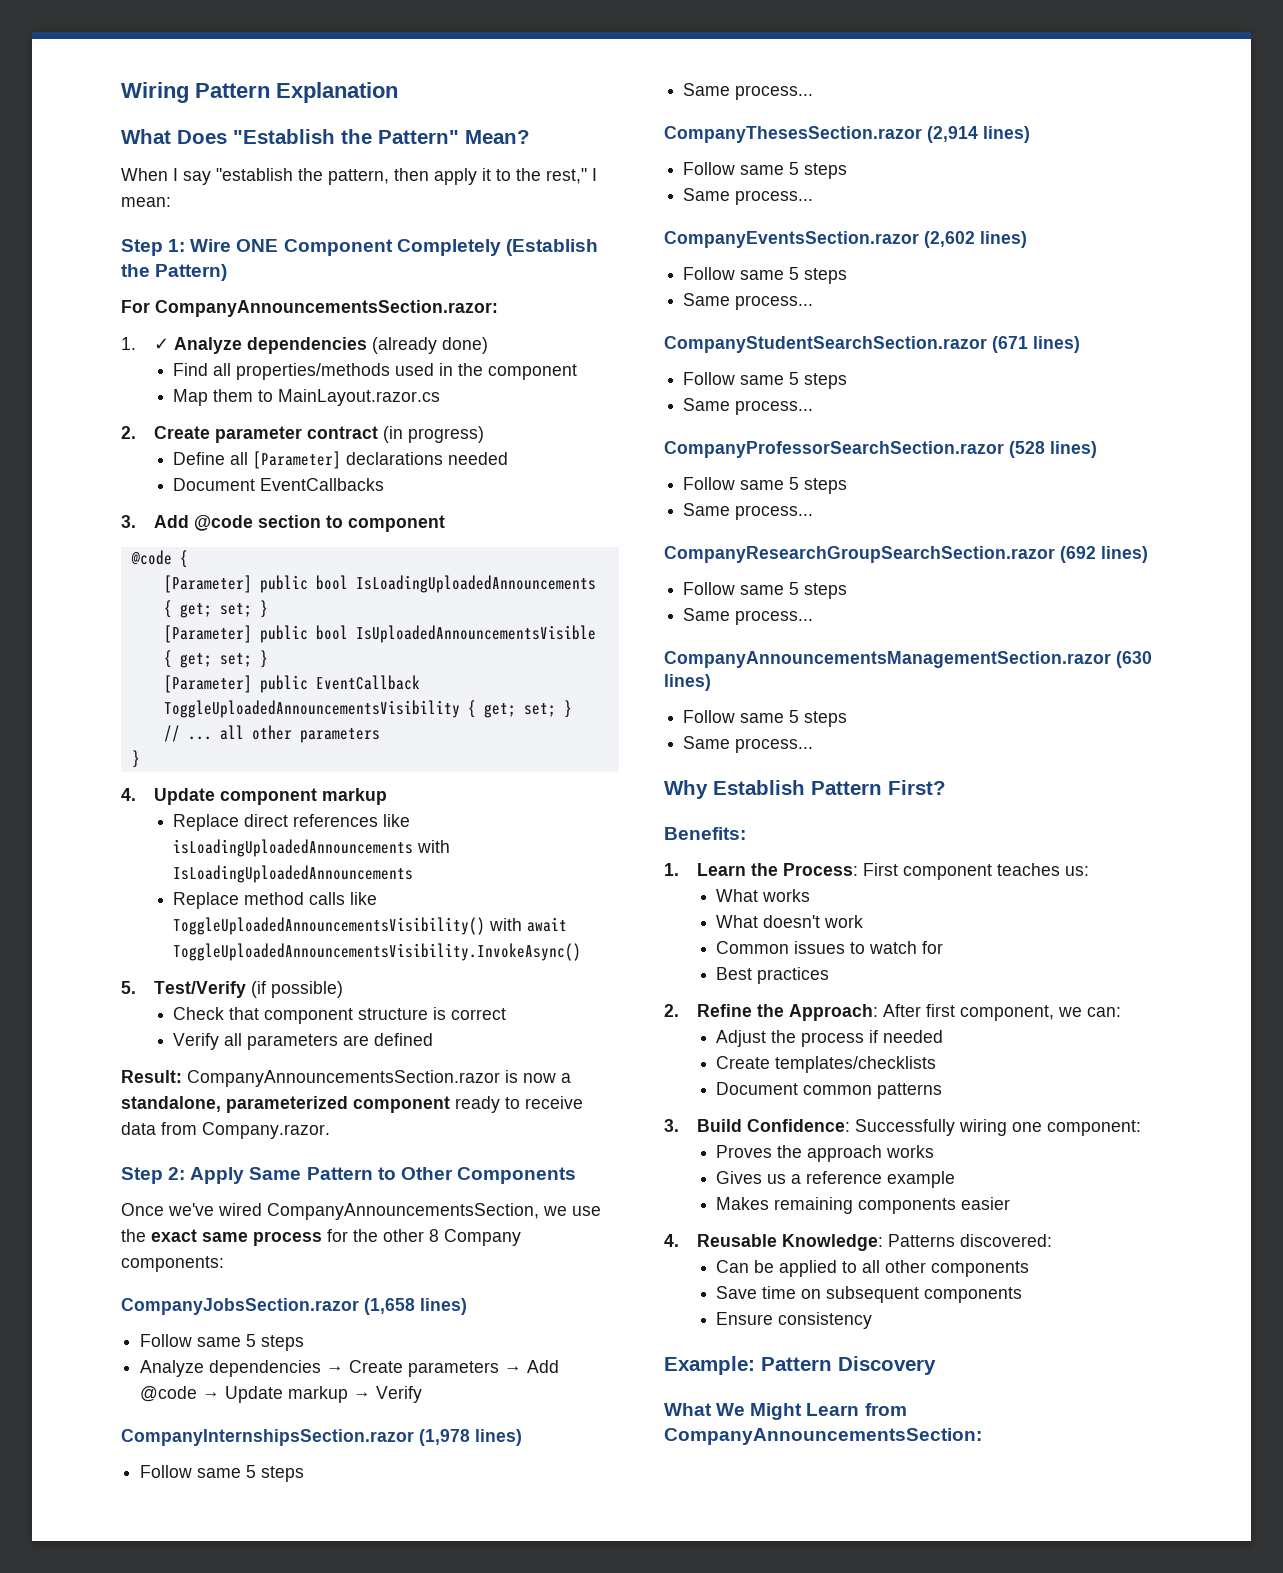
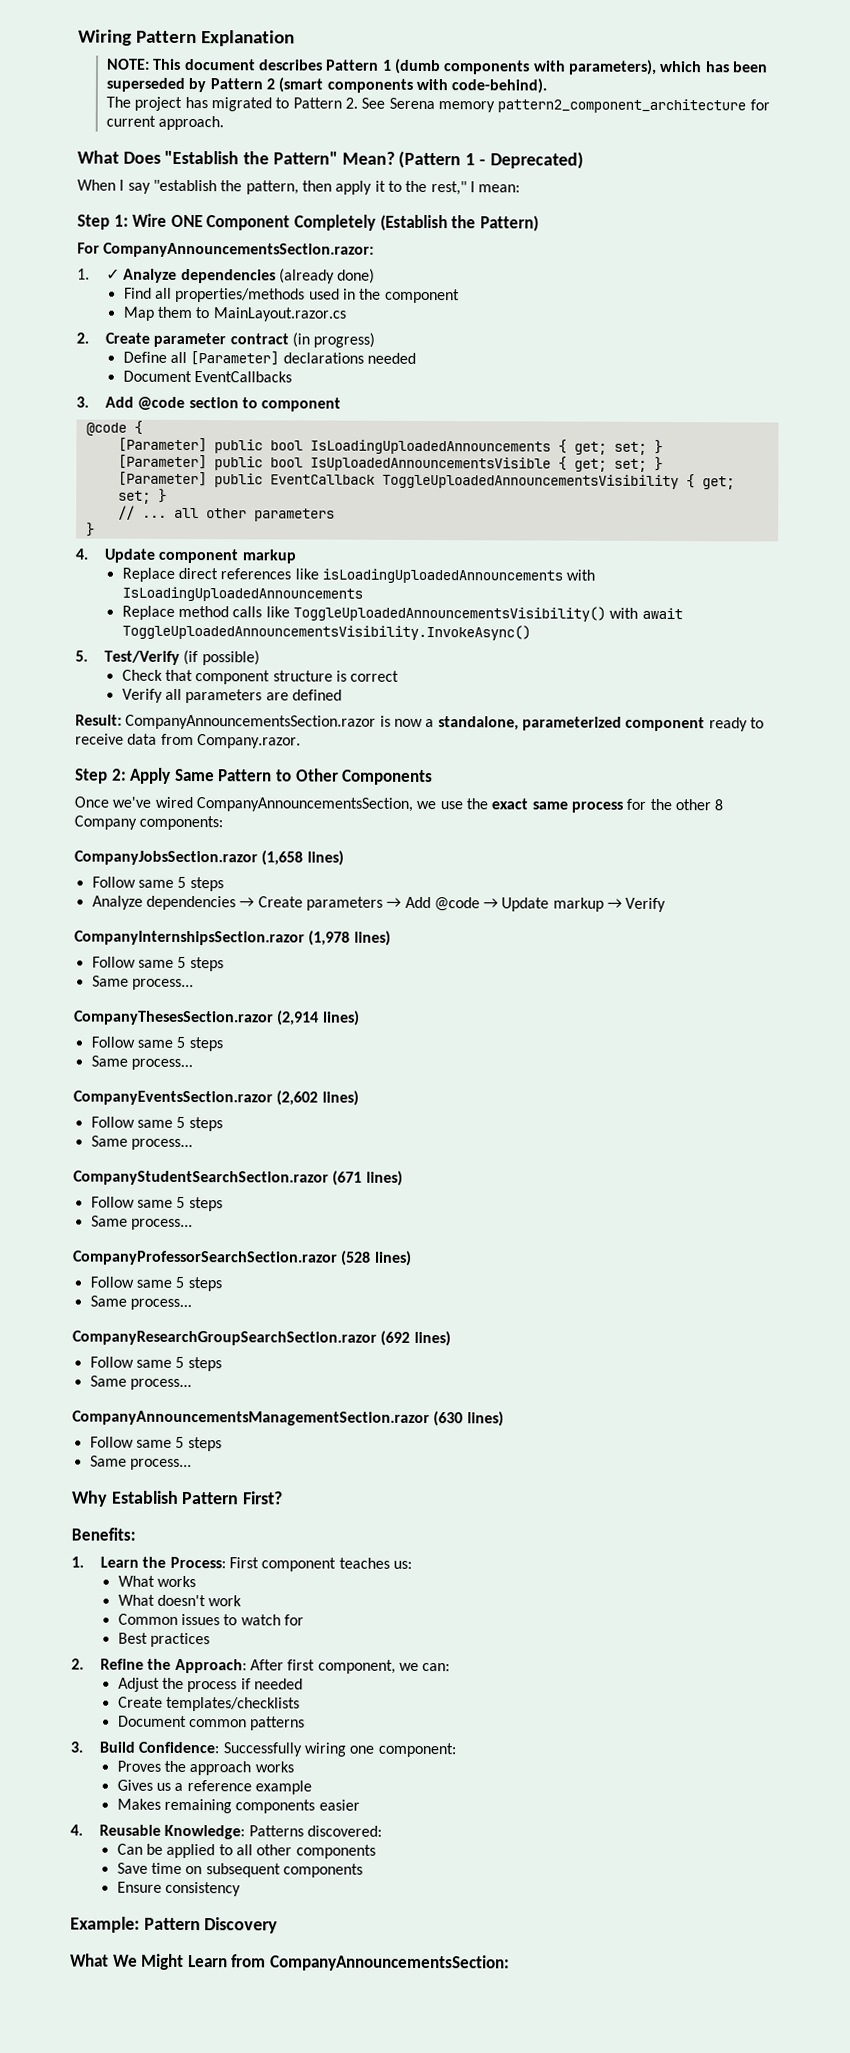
(398, 92) none -> [107,58,768,75] [106,77,548,94] [106,96,770,114] [106,115,225,131] // NOTE: This document describes Pattern 1 (dumb components with parameters), which has been superseded by Pattern 2 (smart components with code-behind). // The project has migrated to Pattern 2. See Serena memory pattern2_component_architecture for current approach.
(530, 137) none -> [398,150,584,169] (Pattern 1 - Deprecated)

